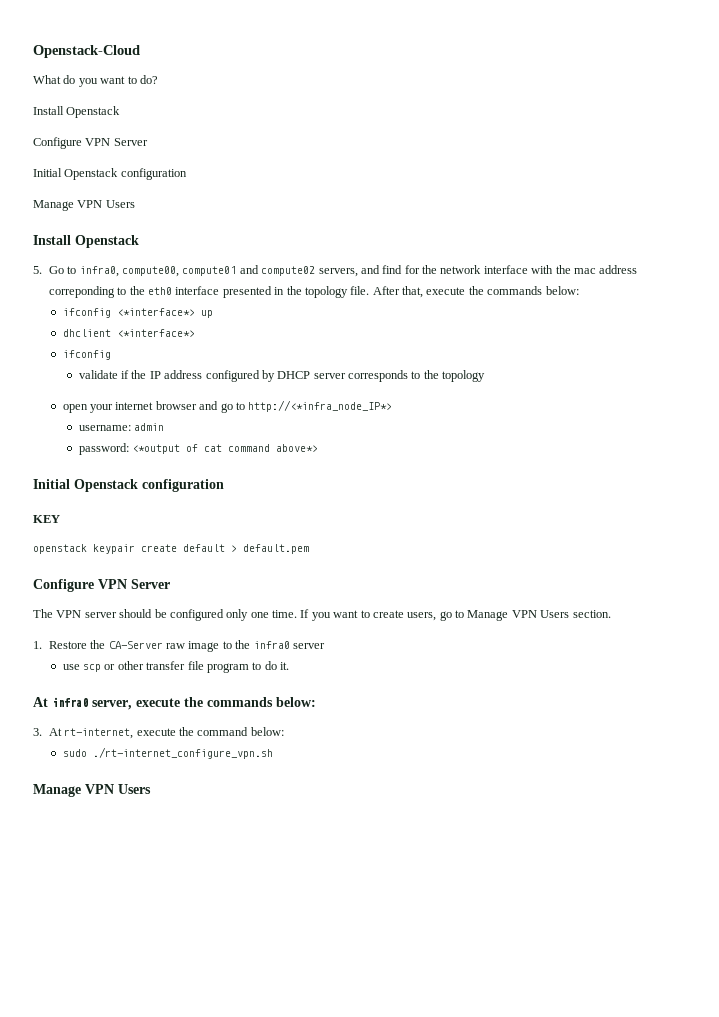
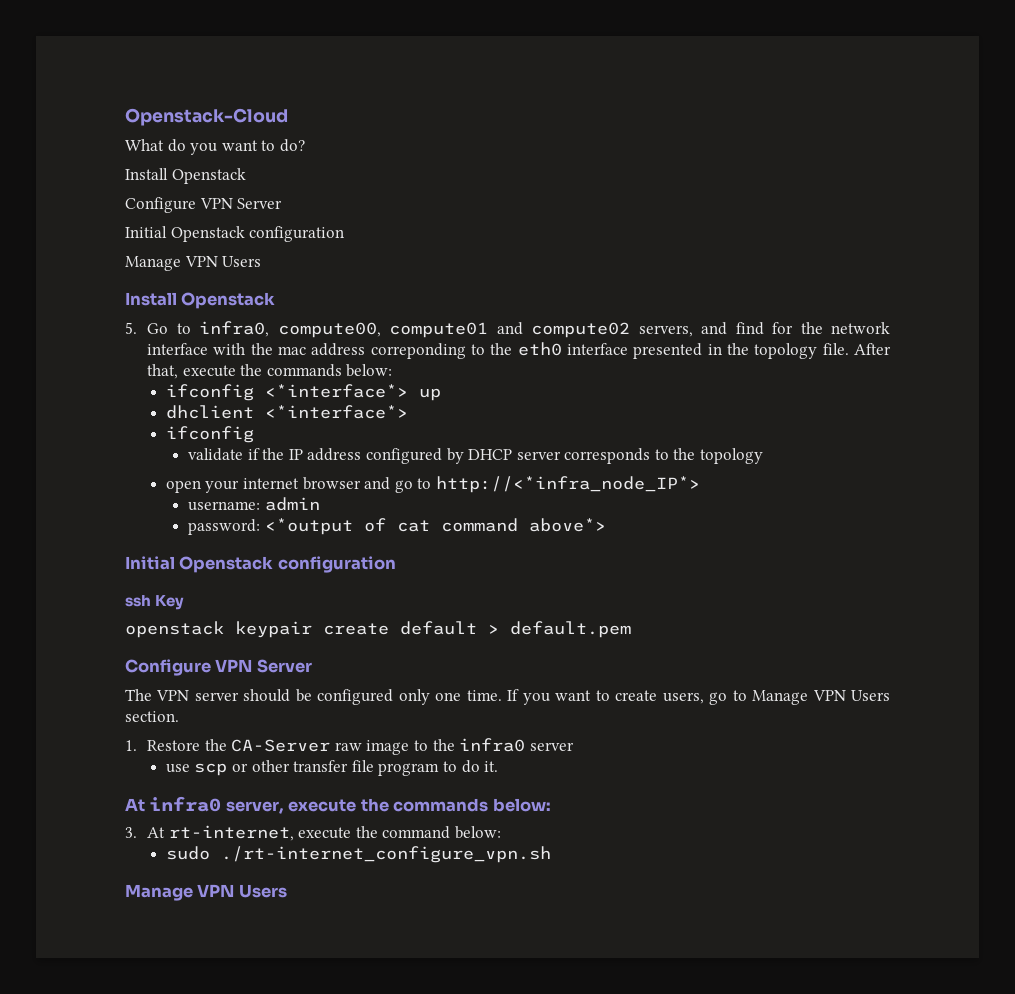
[33,515,60,523] KEY -> [125,595,185,610] ssh Key

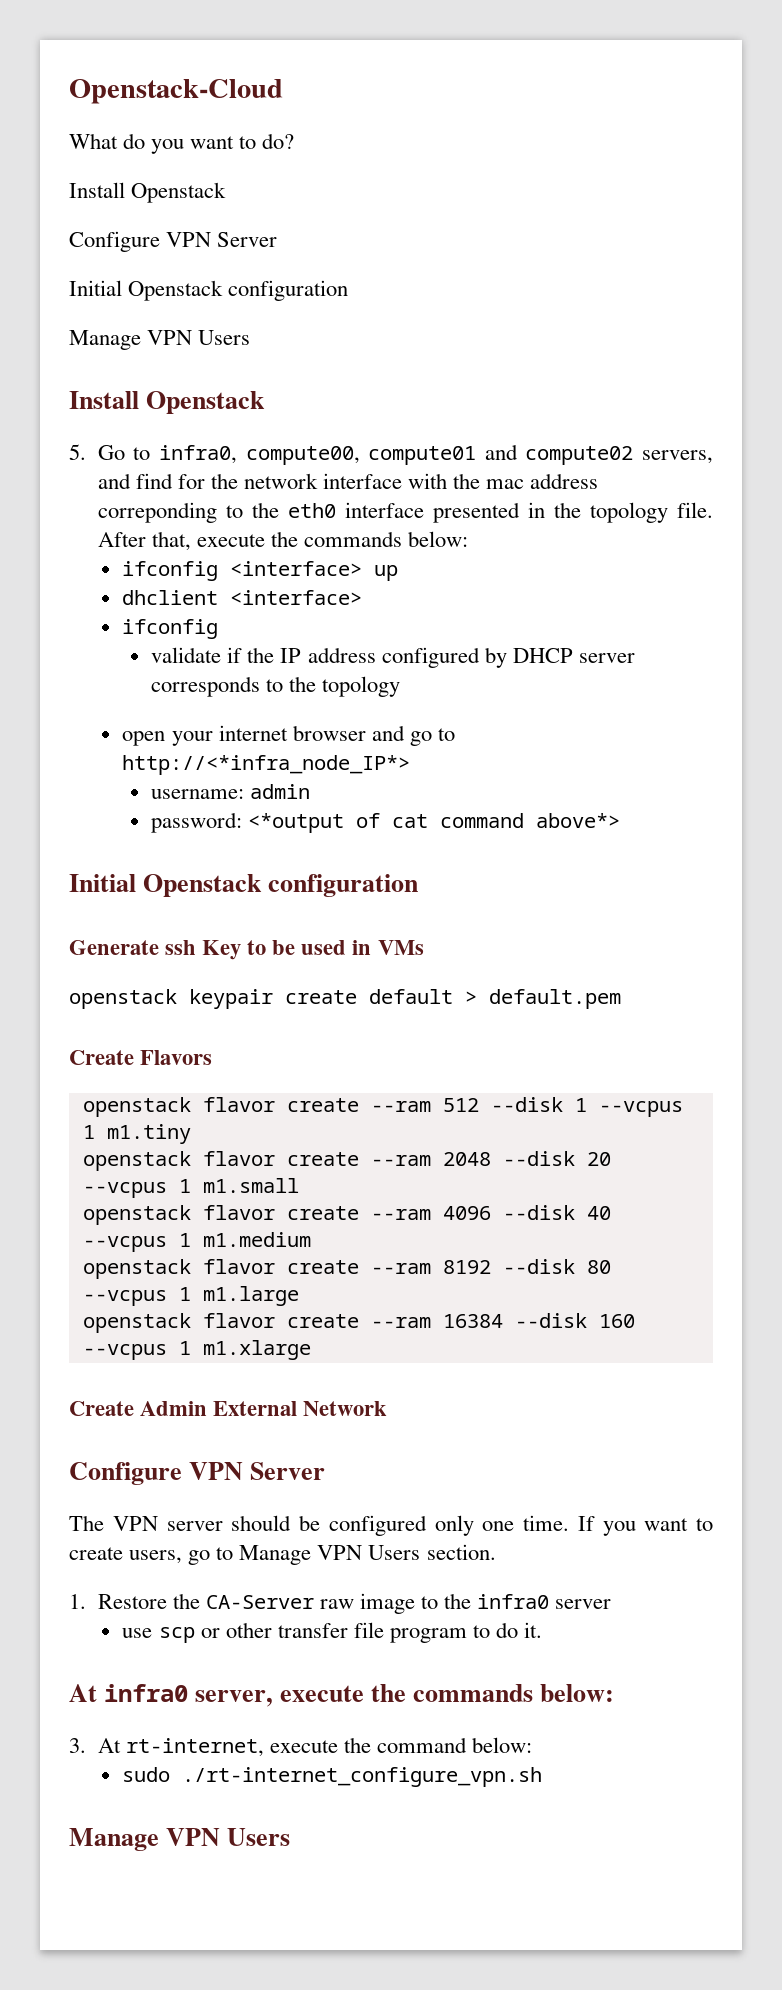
[264,384,408,398] <*interface*> -> [230,561,363,576] <interface>
[264,405,408,419] <*interface*> -> [230,590,363,605] <interface>
(396, 564) none -> [69,940,159,955] Generate
(185, 602) none -> [247,940,424,955] to be used in VMs
(631, 629) none -> [69,1050,213,1065] [82,1097,683,1117] [82,1124,191,1144] [82,1151,611,1171] [82,1178,299,1198] [82,1205,611,1225] [82,1232,311,1252] [82,1259,611,1279] [82,1286,299,1306] [82,1313,635,1333] [82,1340,311,1360] [69,1401,388,1416] // Create Flavors // openstack flavor create --ram 512 --disk 1 --vcpus 1 m1.tiny // openstack flavor create --ram 2048 --disk 20 --vcpus 1 m1.small // openstack flavor create --ram 4096 --disk 40 --vcpus 1 m1.medium // openstack flavor create --ram 8192 --disk 80 --vcpus 1 m1.large // openstack flavor create --ram 16384 --disk 160 --vcpus 1 m1.xlarge // Create Admin External Network

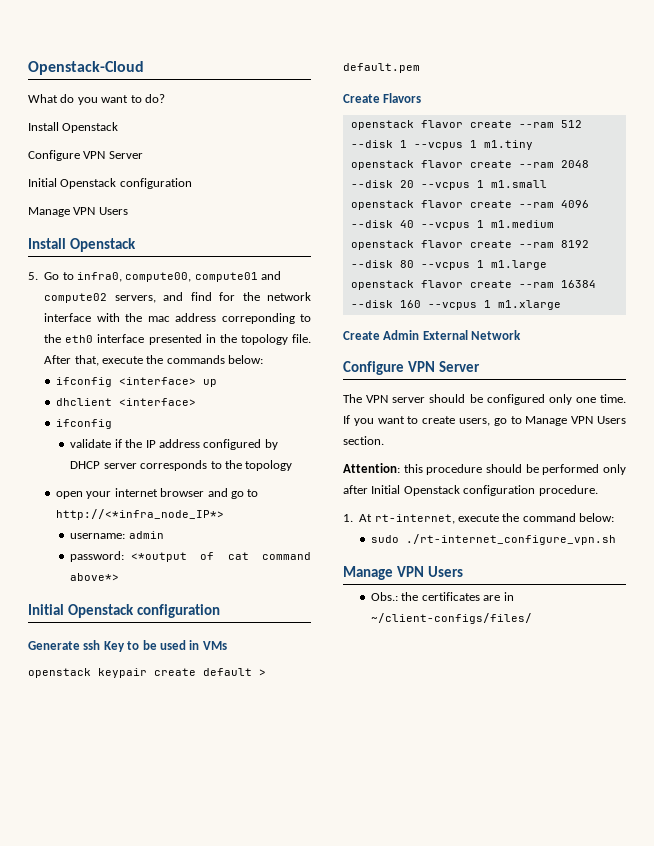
[69,1593,612,1614] [122,1622,543,1643] [69,1684,615,1707] [69,1738,86,1753] 1. Restore the CA-Server raw image to the infra0 server // use scp or other transfer file program to do it. // At infra0 server, execute the commands below: // 3. -> [343,463,626,475] [343,485,598,496] [343,514,353,522] Attention: this procedure should be performed only after Initial Openstack configuration procedure. // 1.
(291, 1837) none -> [371,592,514,601] [371,613,533,624] // Obs.: the certificates are in ~/client-configs/files/

